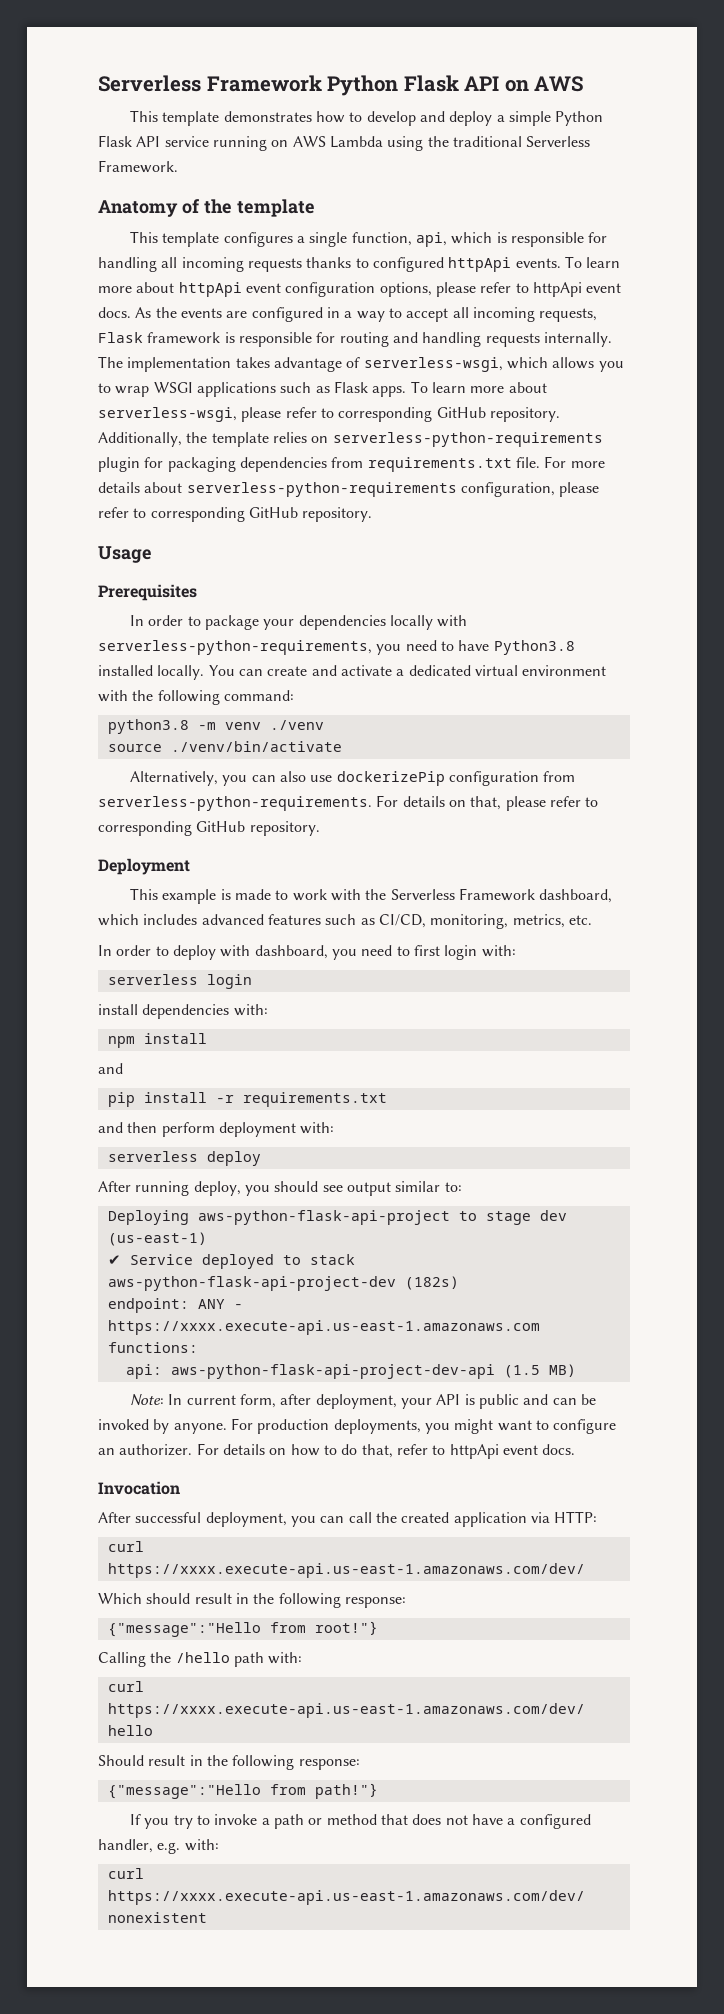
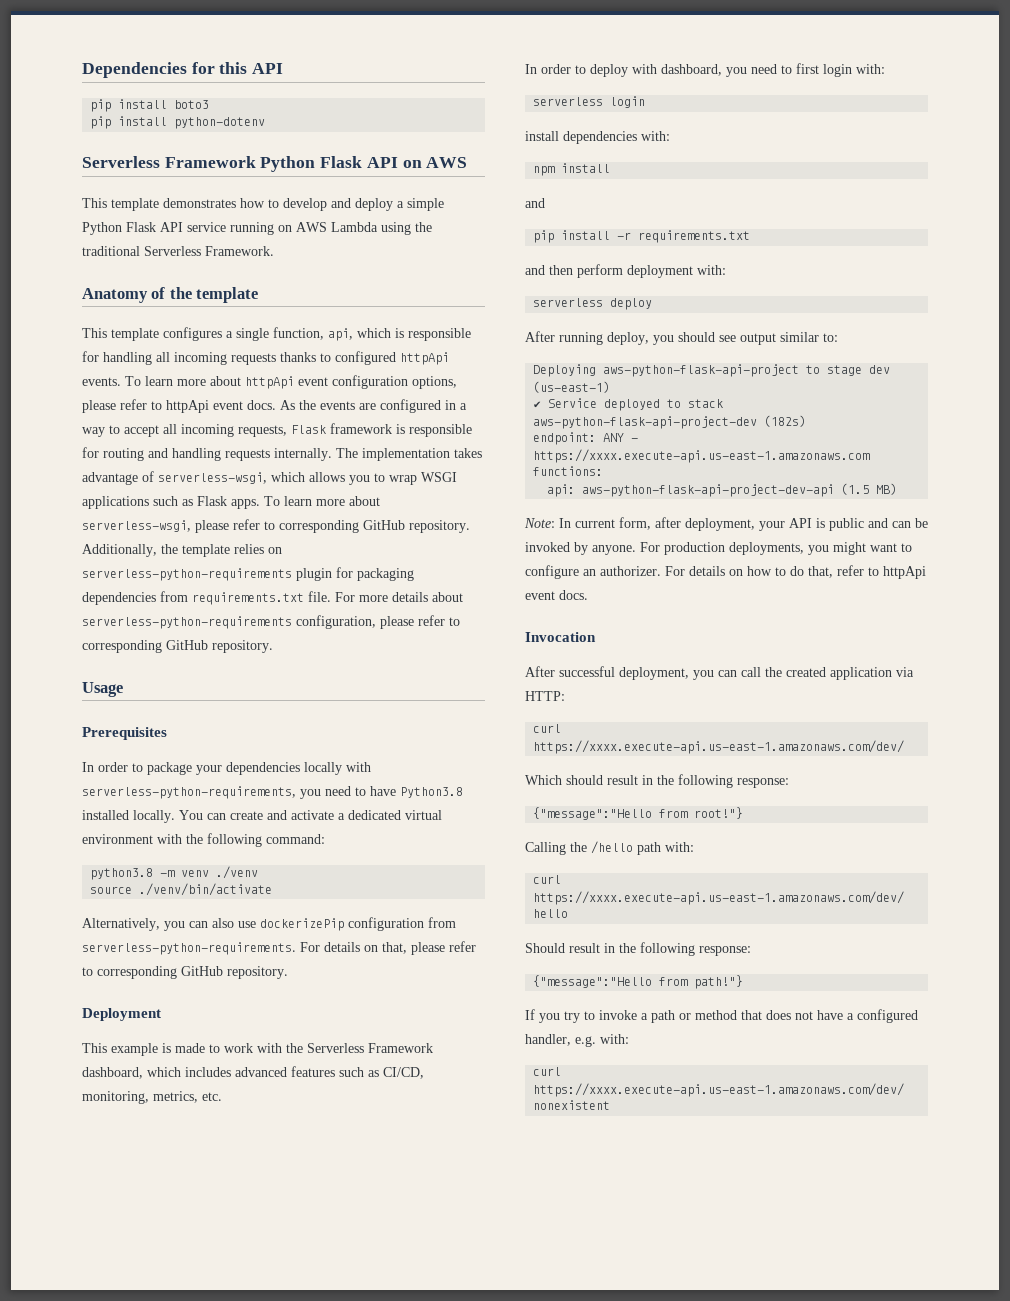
(98, 83) none -> [82,62,284,78] [90,99,210,112] [90,116,266,129] Dependencies for this API // pip install boto3 // pip install python-dotenv //

